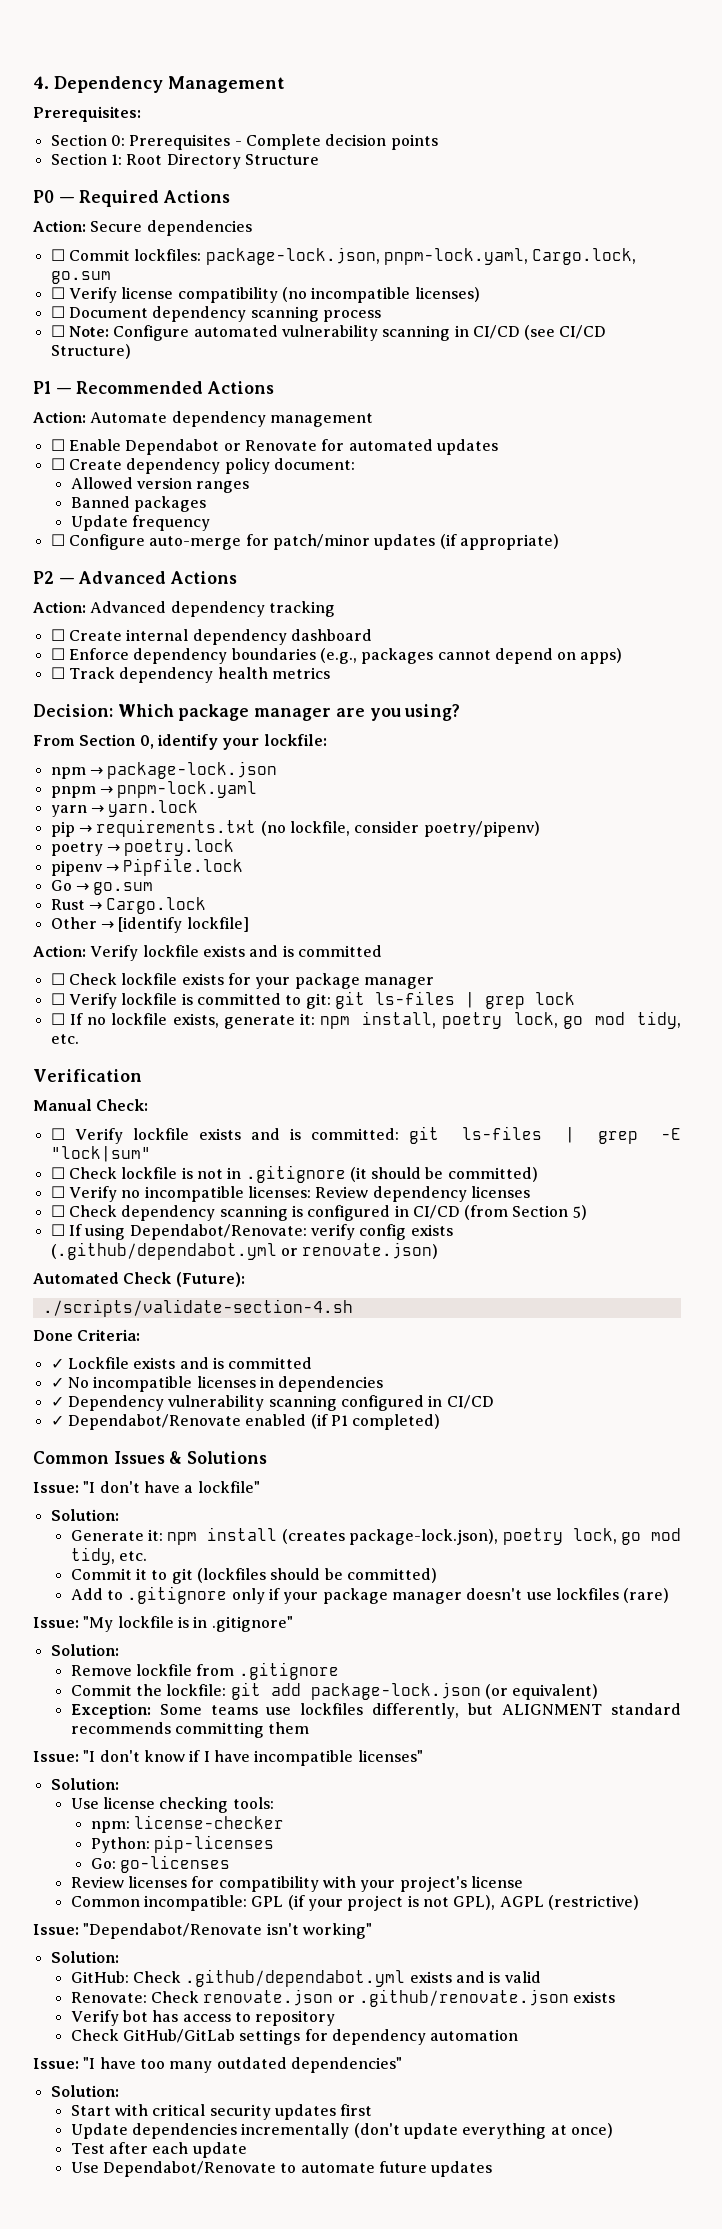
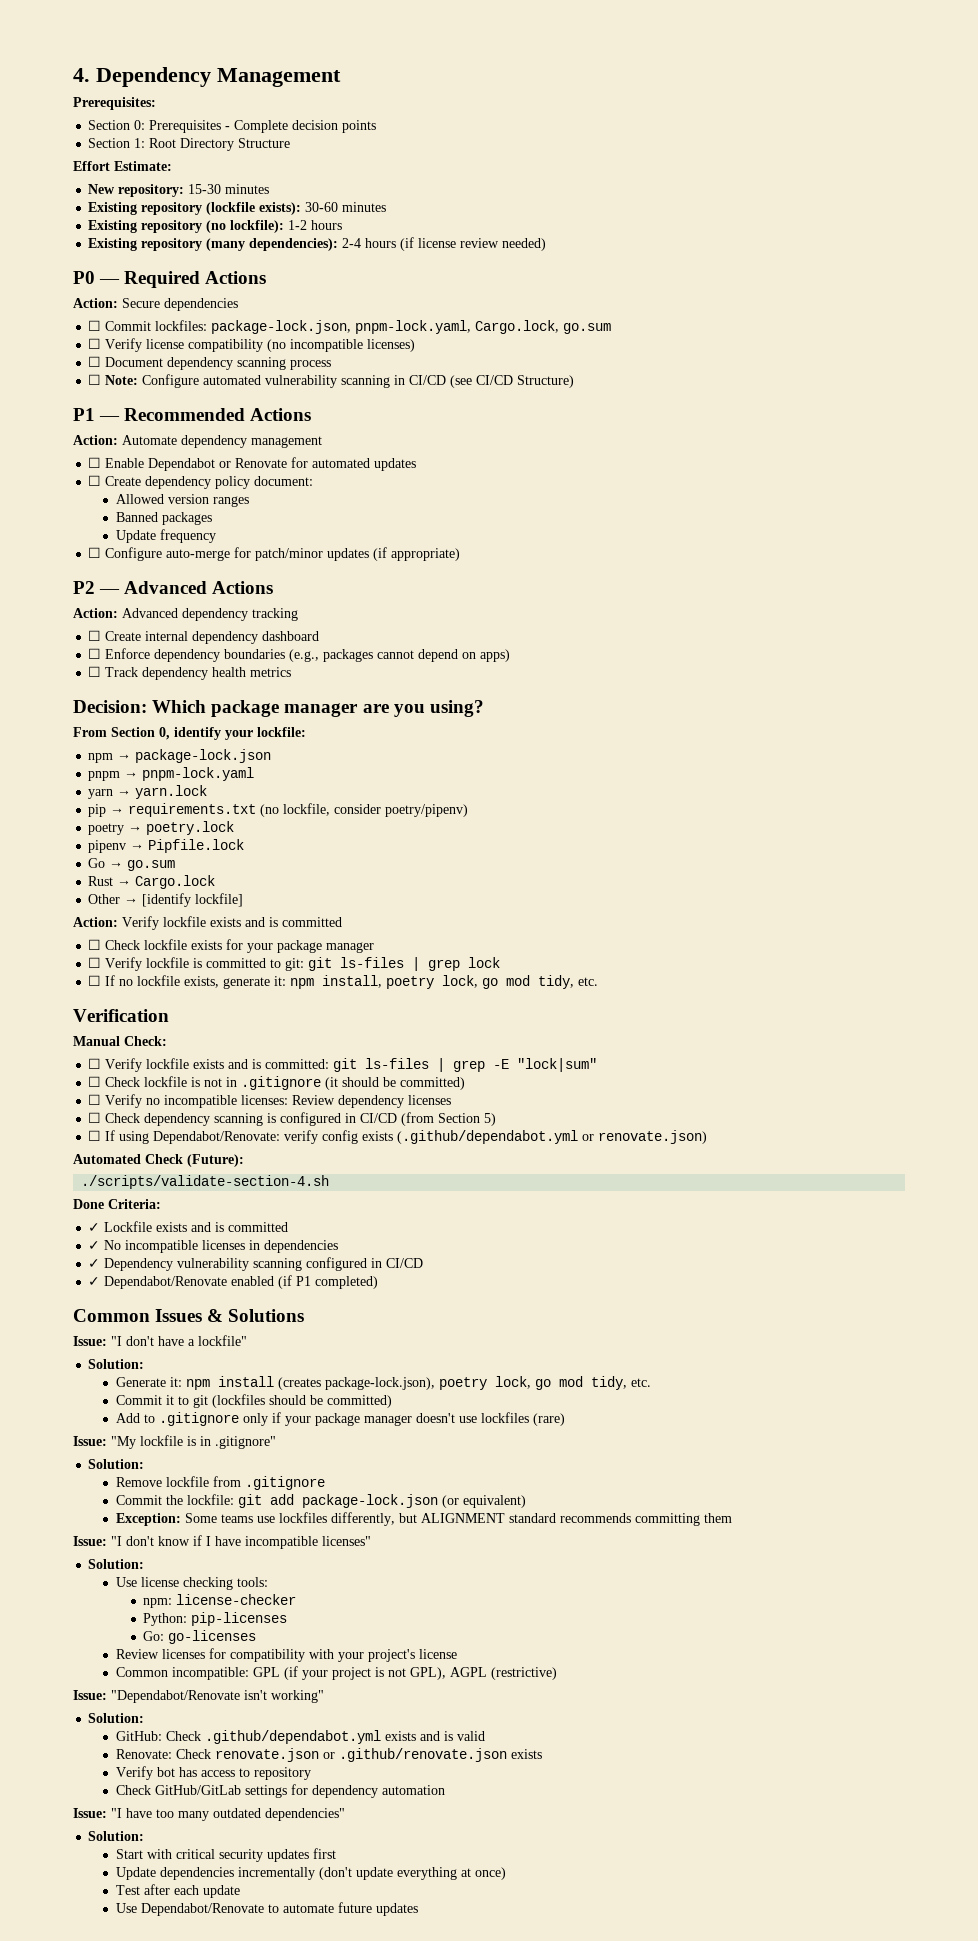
(319, 159) none -> [73,161,172,171] [88,184,270,197] [88,202,387,215] [88,220,343,233] [88,237,547,251] // Effort Estimate: // New repository: 15-30 minutes // Existing repository (lockfile exists): 30-60 minutes // Existing repository (no lockfile): 1-2 hours // Existing repository (many dependencies): 2-4 hours (if license review needed)

